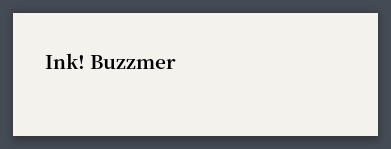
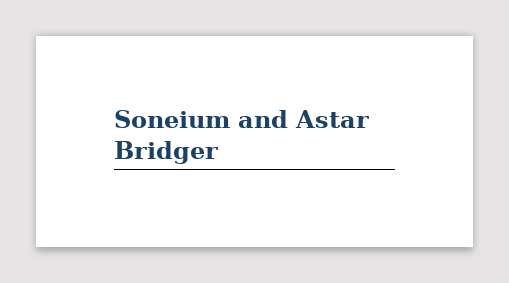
[45,53,177,69] Ink! Buzzmer -> [114,110,369,128] [114,141,218,164] Soneium and Astar Bridger

